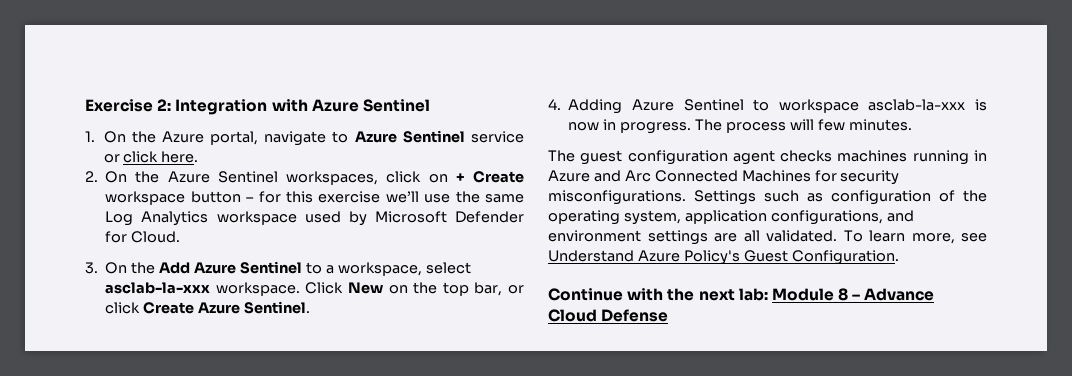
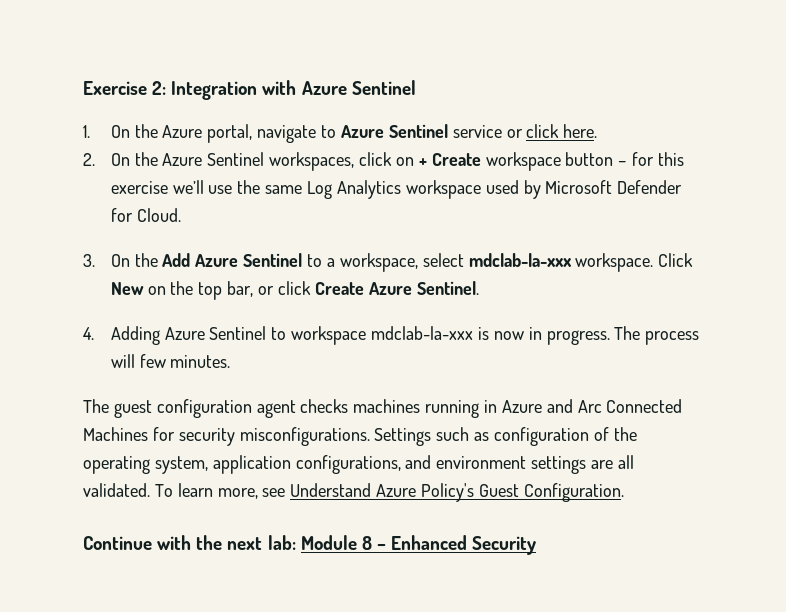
[105,282,211,294] asclab-la-xxx -> [468,253,572,267] mdclab-la-xxx
[868,99,966,111] asclab-la-xxx -> [371,326,474,340] mdclab-la-xxx
[864,288,935,301] [548,309,669,322] Advance Cloud Defense -> [391,535,537,555] Enhanced Security

